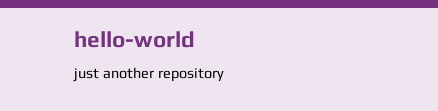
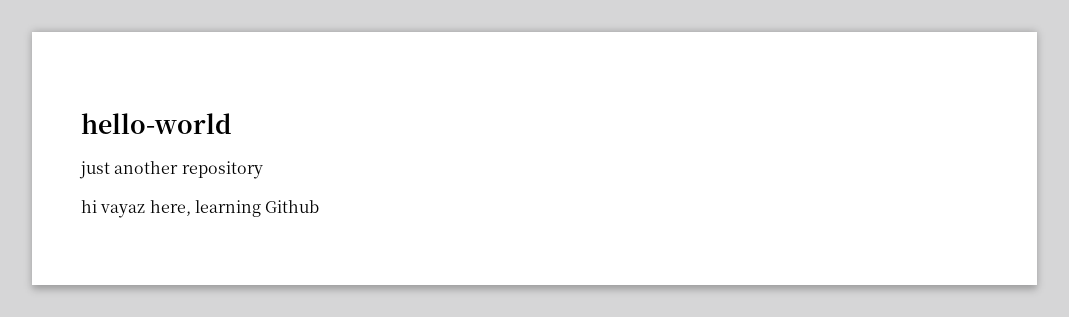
(224, 75) none -> [81,200,320,218] // hi vayaz here, learning Github

